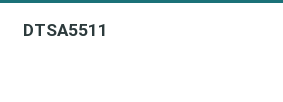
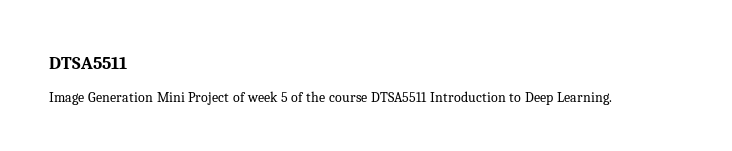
[23,24,108,36] DTSA5511 -> [49,56,127,69] [49,91,612,105] DTSA5511 // Image Generation Mini Project of week 5 of the course DTSA5511 Introduction to Deep Learning.

